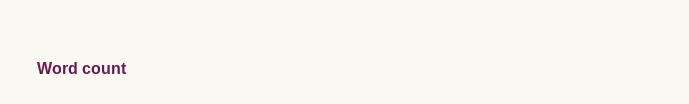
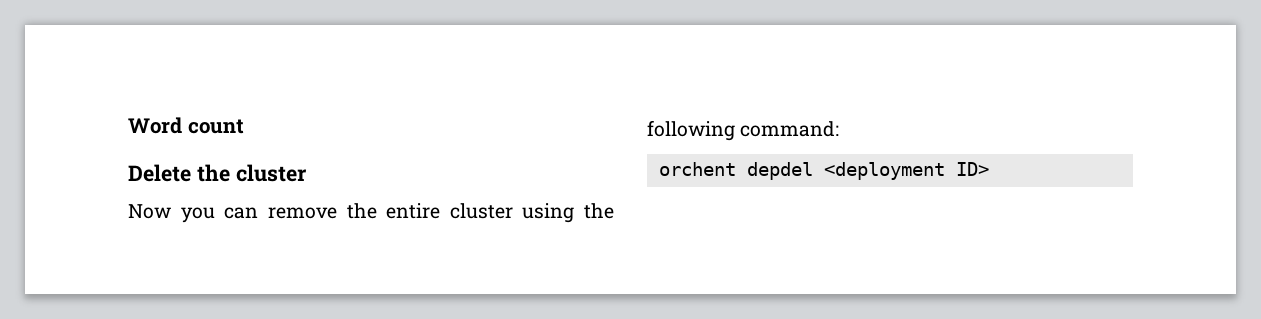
(128, 68) none -> [128,164,307,182] [128,203,614,223] [647,120,840,141] [658,162,989,180] // Delete the cluster // Now you can remove the entire cluster using the following command: // orchent depdel <deployment ID>

